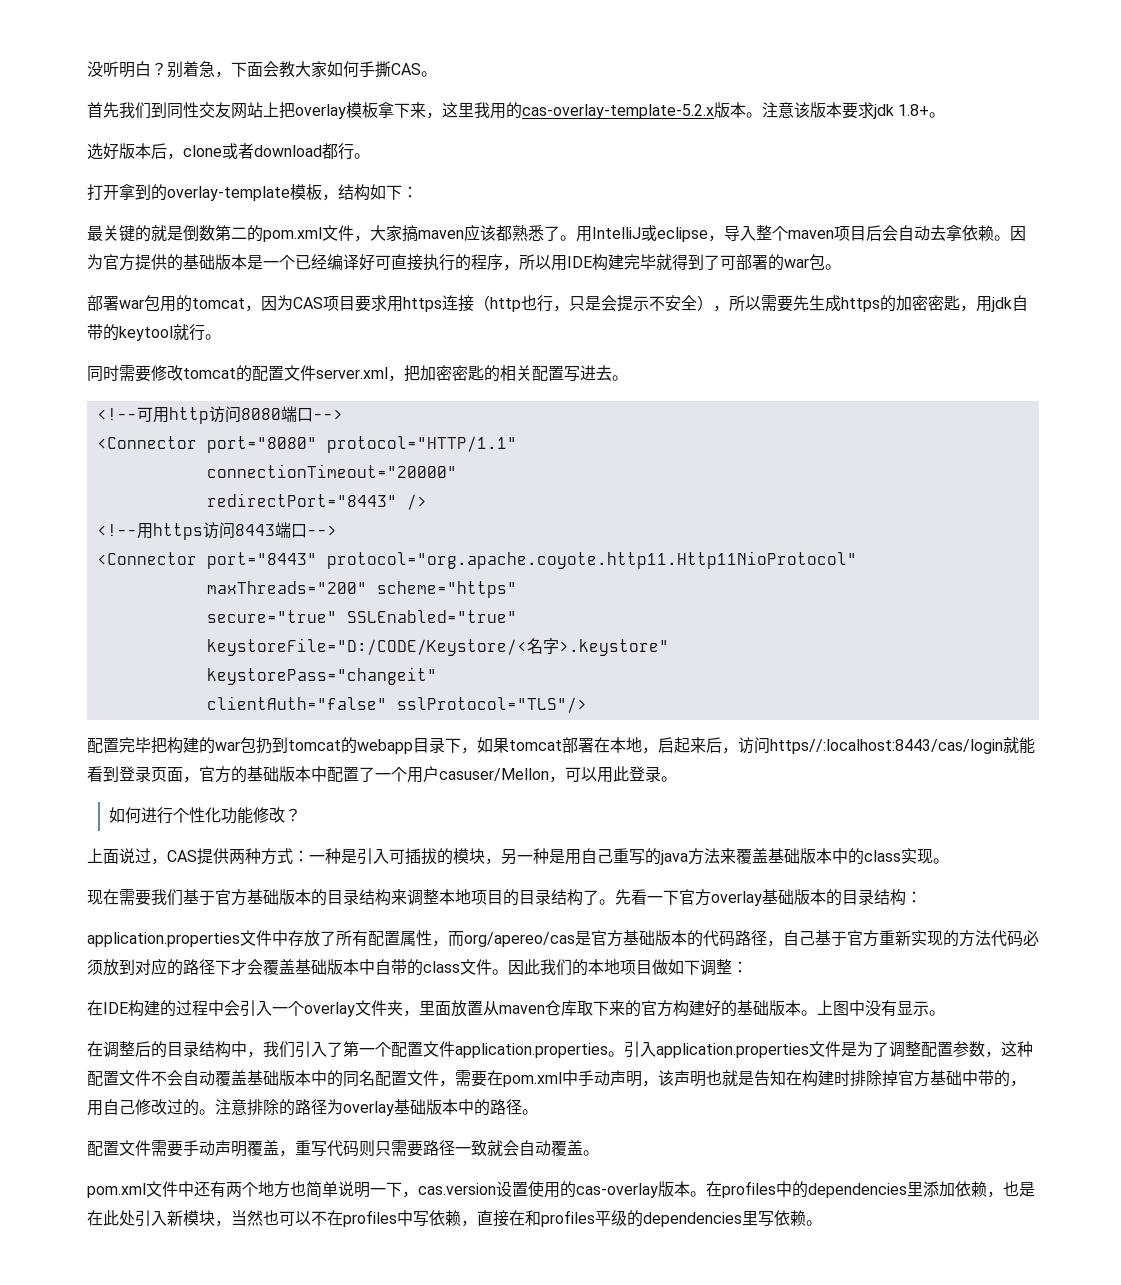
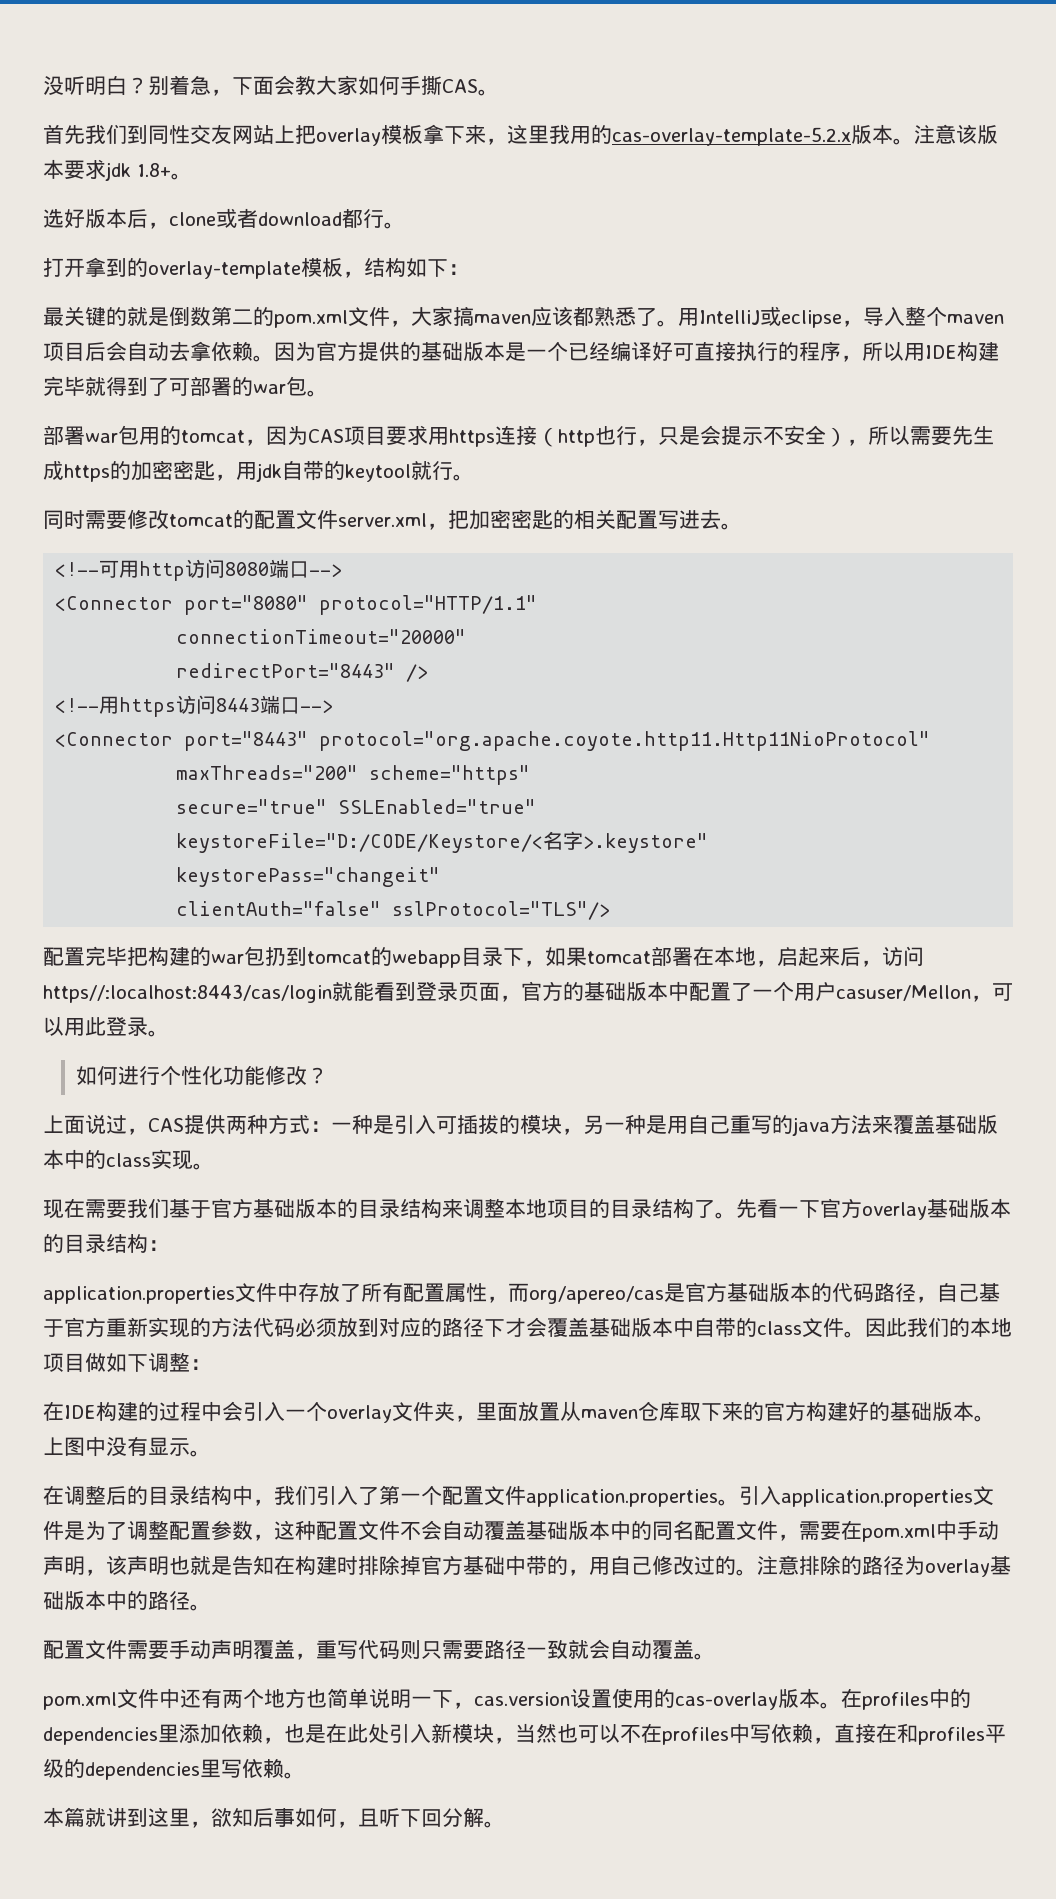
(822, 1223) none -> [43,1807,505,1828] // 本篇就讲到这里，欲知后事如何，且听下回分解。

